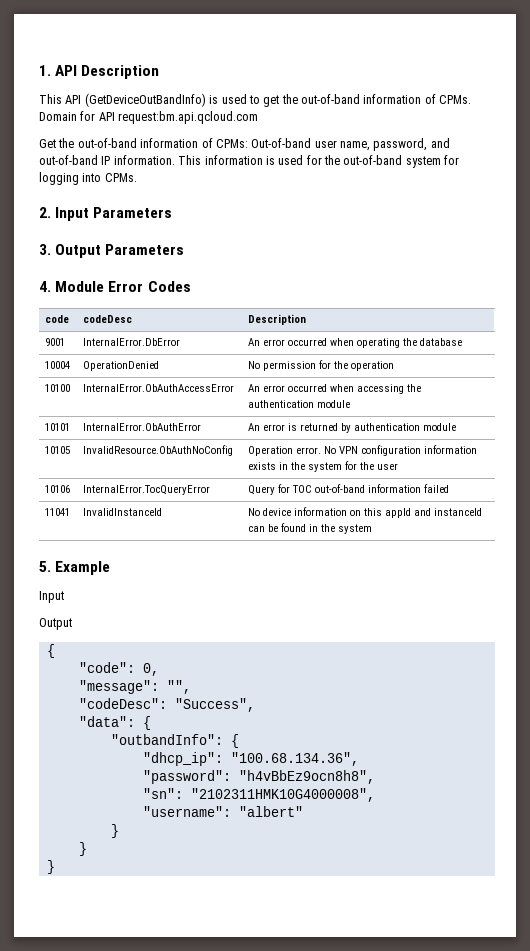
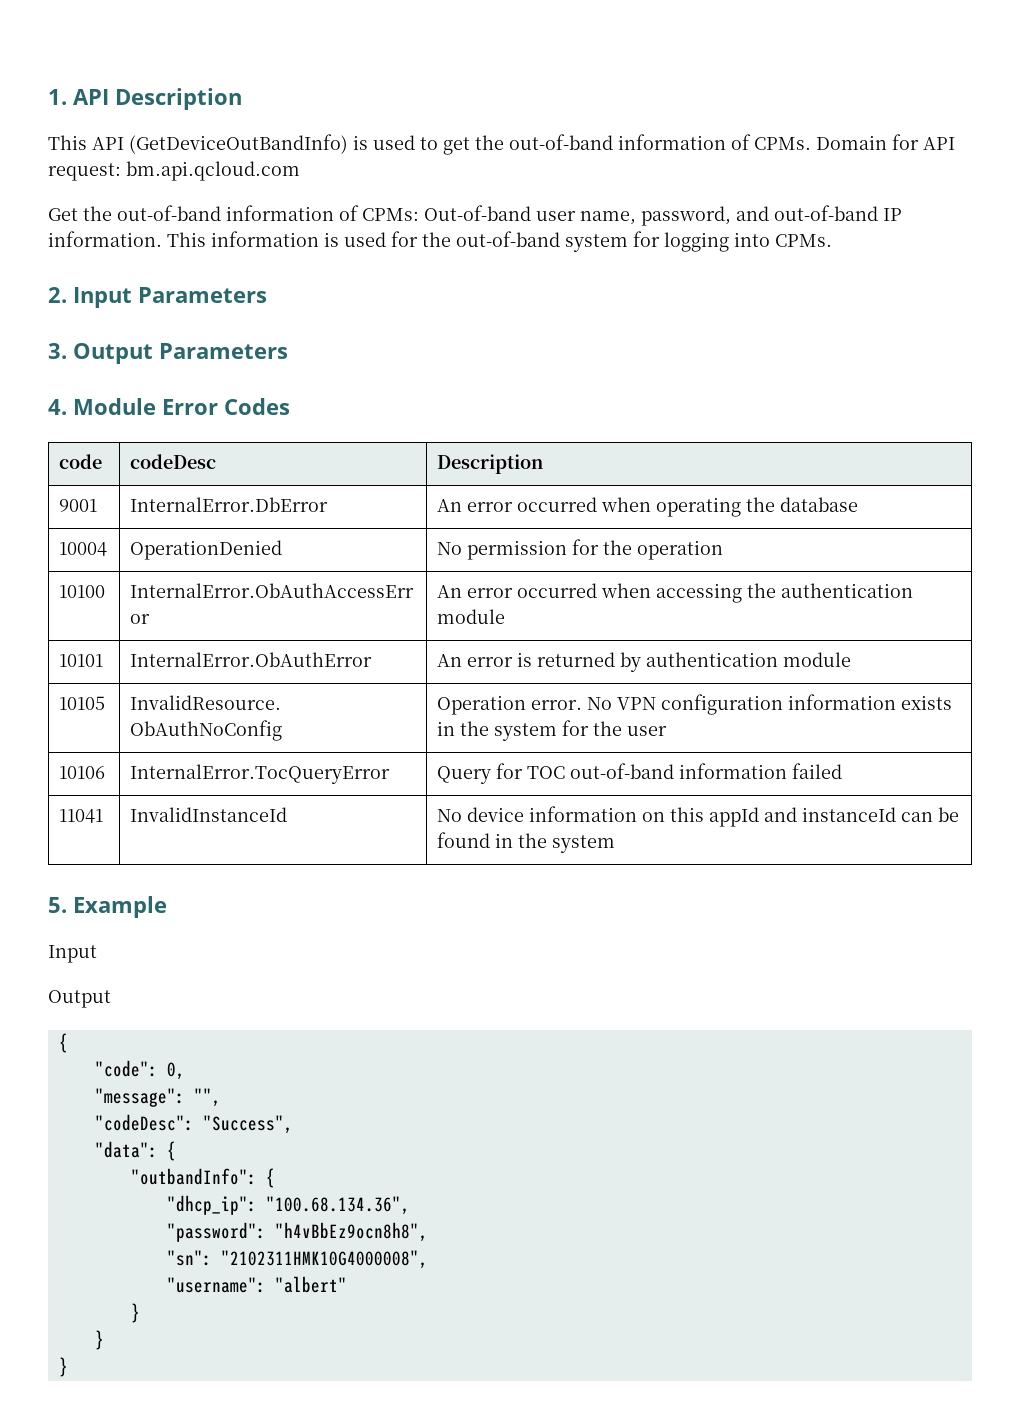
[118,111,259,124] request:bm.api.qcloud.com -> [48,161,300,181] request: bm.api.qcloud.com

